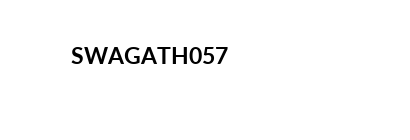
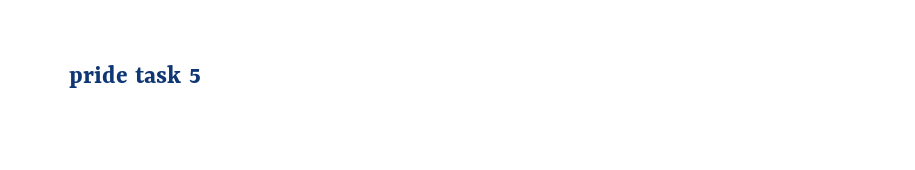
[71,47,228,64] SWAGATH057 -> [69,65,201,88] pride task 5

